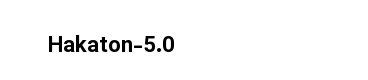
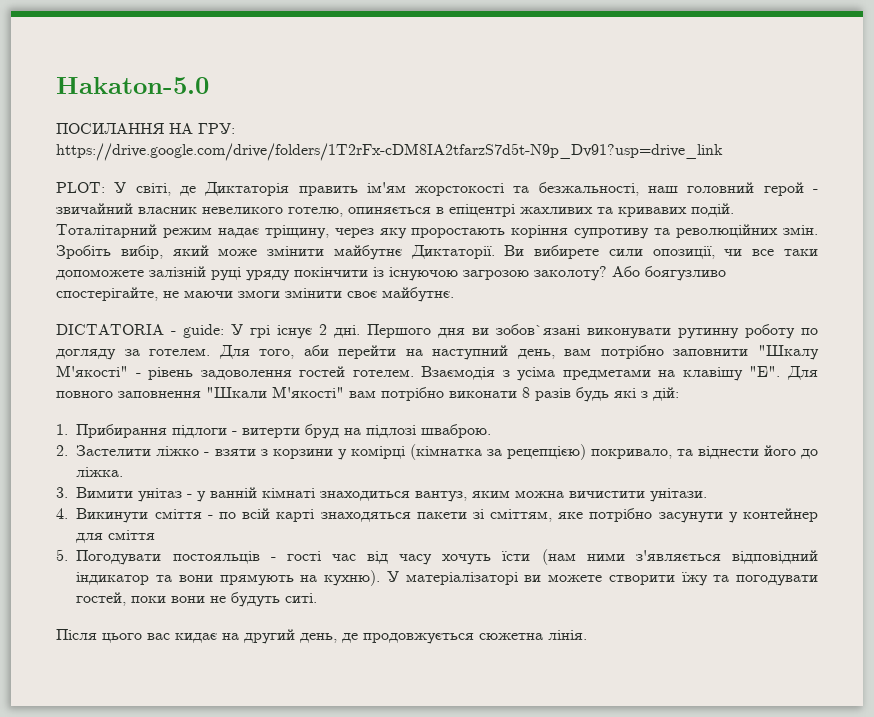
(175, 43) none -> [56,123,235,134] [56,143,723,161] [56,182,818,196] [56,203,734,217] [56,224,818,239] [56,245,818,260] [56,266,726,281] [56,287,454,302] [56,324,818,339] [56,345,820,360] [56,365,819,381] [56,386,679,402] [56,424,492,439] [56,444,819,460] [76,467,124,477] [56,487,708,502] [56,508,818,523] [76,530,156,543] [56,549,819,565] [76,570,818,586] [76,592,318,607] [56,629,587,644] // ПОСИЛАННЯ НА ГРУ: https://drive.google.com/drive/folders/1T2rFx-cDM8IA2tfarzS7d5t-N9p_Dv91?usp=drive_link // PLOT: У світі, де Диктаторія править ім'ям жорстокості та безжальності, наш головний герой - звичайний власник невеликого готелю, опиняється в епіцентрі жахливих та кривавих подій. Тоталітарний режим надає тріщину, через яку проростають коріння супротиву та революційних змін. Зробіть вибір, який може змінити майбутнє Диктаторії. Ви вибирете сили опозиції, чи все таки допоможете залізній руці уряду покінчити із існуючою загрозою заколоту? Або боягузливо спостерігайте, не маючи змоги змінити своє майбутнє. // DICTATORIA - guide: У грі існує 2 дні. Першого дня ви зобов`язані виконувати рутинну роботу по догляду за готелем. Для того, аби перейти на наступний день, вам потрібно заповнити "Шкалу М'якості" - рівень задоволення гостей готелем. Взаємодія з усіма предметами на клавішу "E". Для повного заповнення "Шкали М'якості" вам потрібно виконати 8 разів будь які з дій: // 1. Прибирання підлоги - витерти бруд на підлозі шваброю. // 2. Застелити ліжко - взяти з корзини у комірці (кімнатка за рецепцією) покривало, та віднести його до ліжка. // 3. Вимити унітаз - у ванній кімнаті знаходиться вантуз, яким можна вичистити унітази. // 4. Викинути сміття - по всій карті знаходяться пакети зі сміттям, яке потрібно засунути у контейнер для сміття // 5. Погодувати постояльців - гості час від часу хочуть їсти (нам ними з'являється відповідний індикатор та вони прямують на кухню). У матеріалізаторі ви можете створити їжу та погодувати гостей, поки вони не будуть ситі. // Після цього вас кидає на другий день, де продовжується сюжетна лінія.

